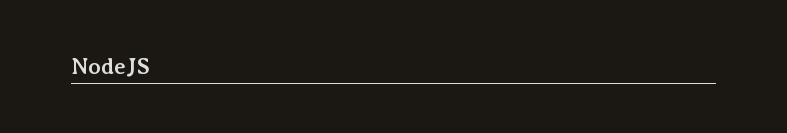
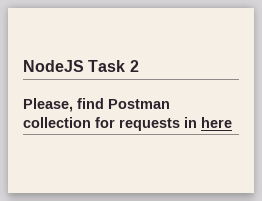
(150, 67) none -> [88,60,139,72] [23,98,170,112] [23,117,232,131] Task 2 // Please, find Postman collection for requests in here

